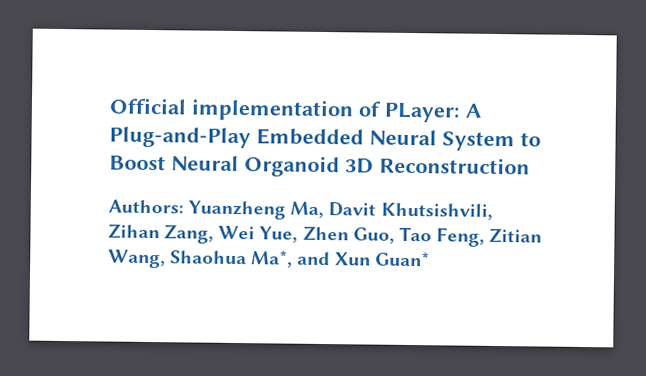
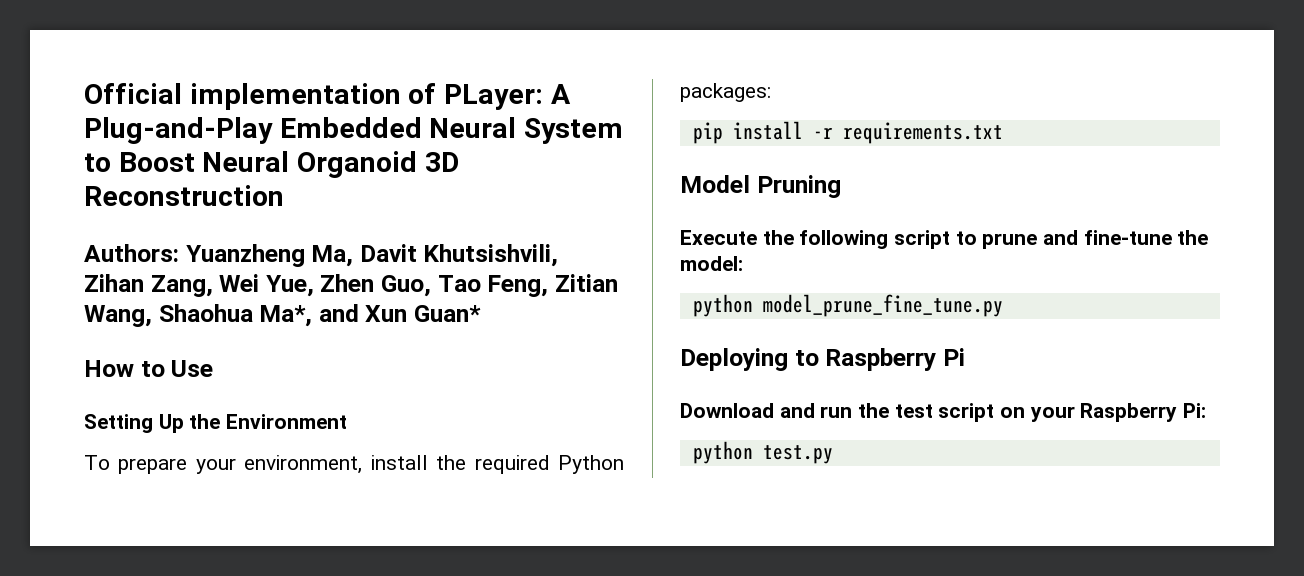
(430, 259) none -> [84,360,214,377] [84,414,348,433] [84,455,624,474] [680,83,771,102] [692,121,1003,144] [680,175,841,198] [680,230,1209,249] [680,256,743,271] [692,294,1003,317] [680,348,965,371] [680,403,1207,422] [692,441,833,464] // How to Use // Setting Up the Environment // To prepare your environment, install the required Python packages: // pip install -r requirements.txt // Model Pruning // Execute the following script to prune and fine-tune the model: // python model_prune_fine_tune.py // Deploying to Raspberry Pi // Download and run the test script on your Raspberry Pi: // python test.py

